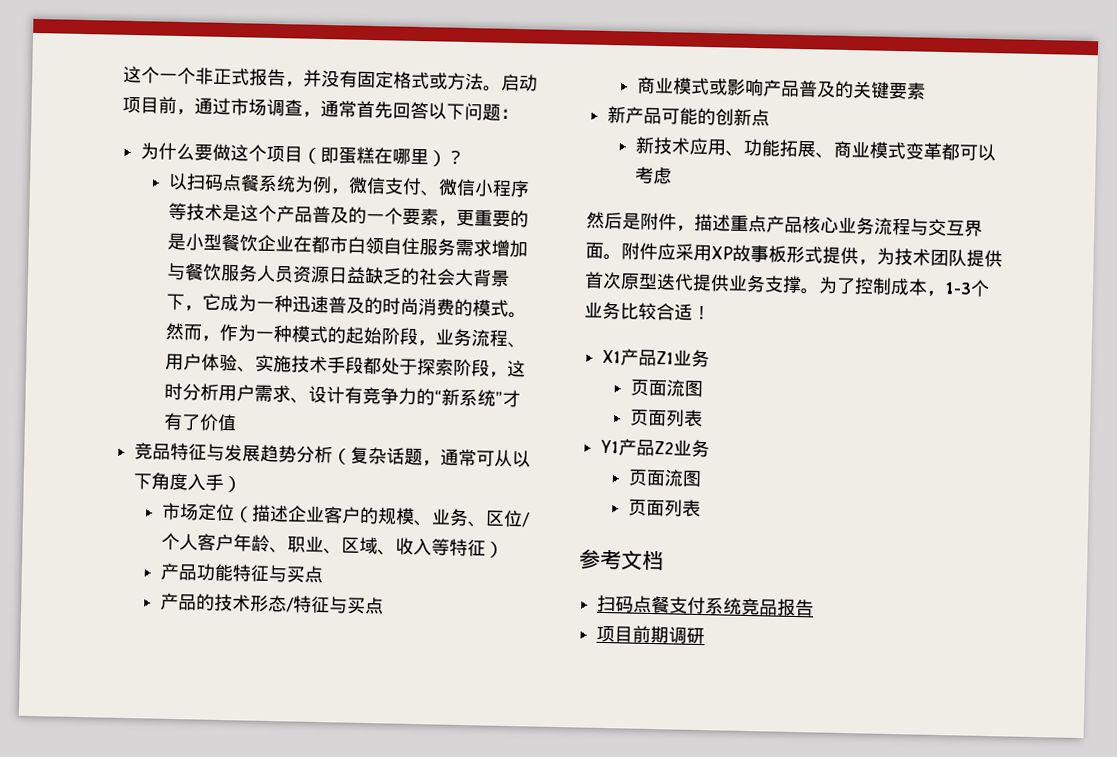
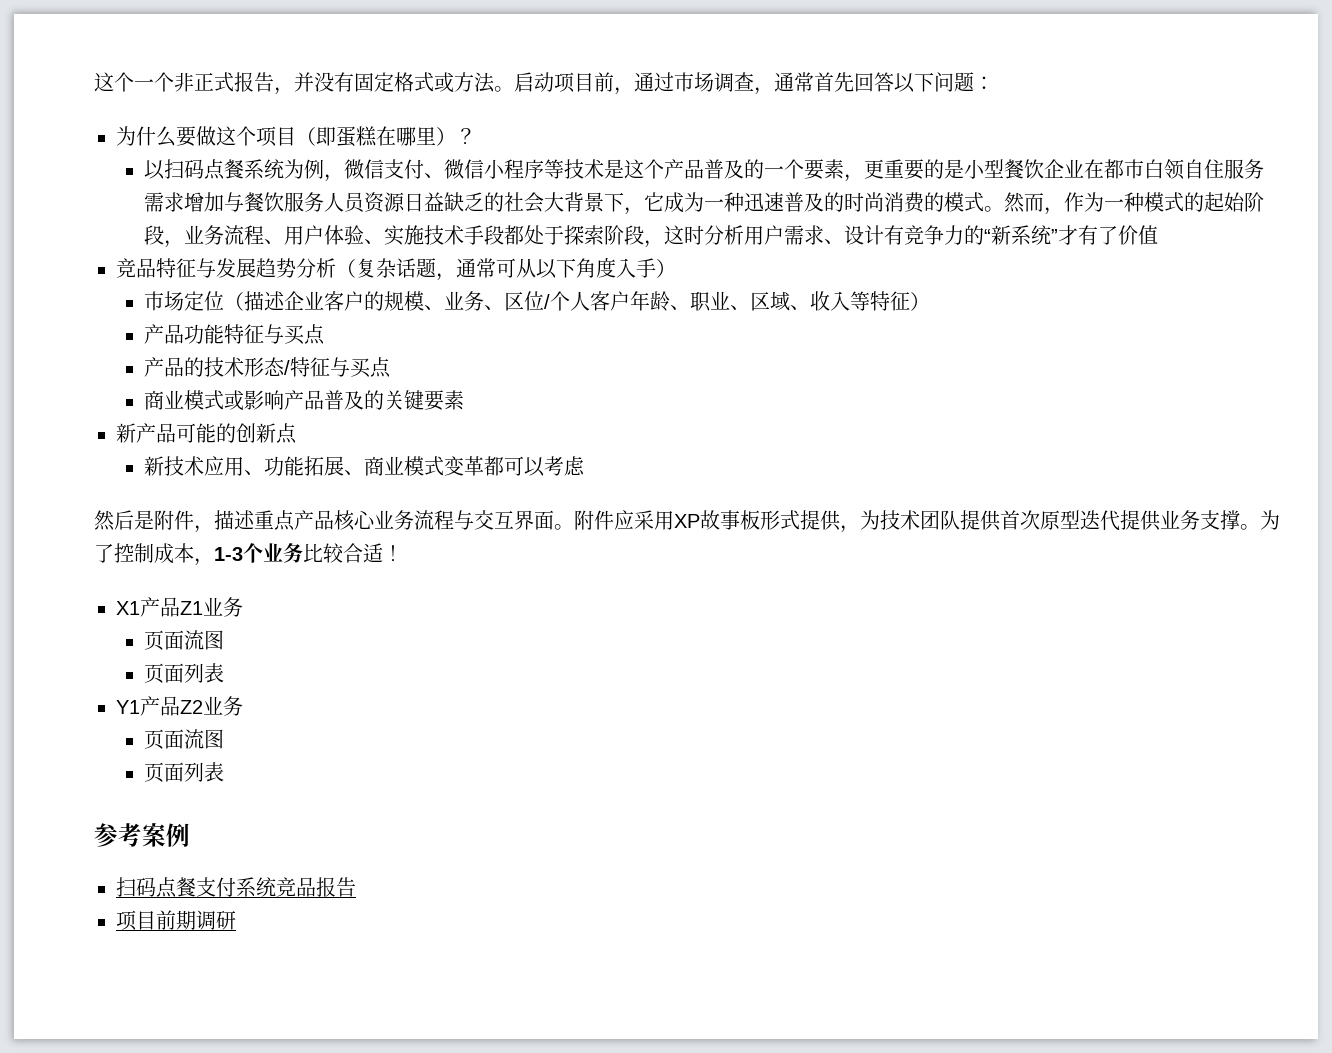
[620,550,664,571] 文档 -> [142,823,190,847] 案例

